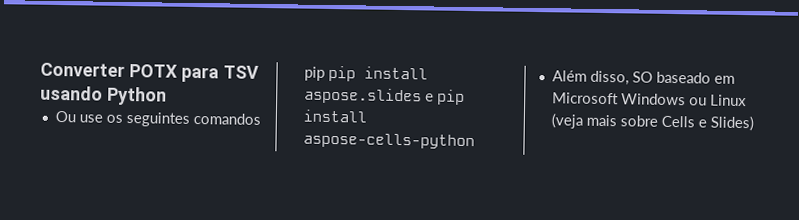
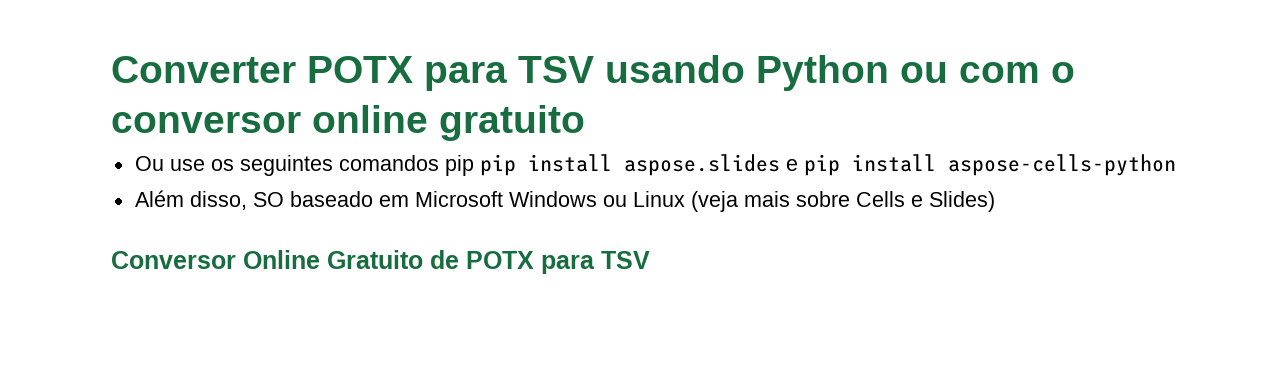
(167, 96) none -> [900,62,1075,83] [111,105,585,141] ou com o conversor online gratuito
(754, 123) none -> [111,250,650,274] // Conversor Online Gratuito de POTX para TSV

